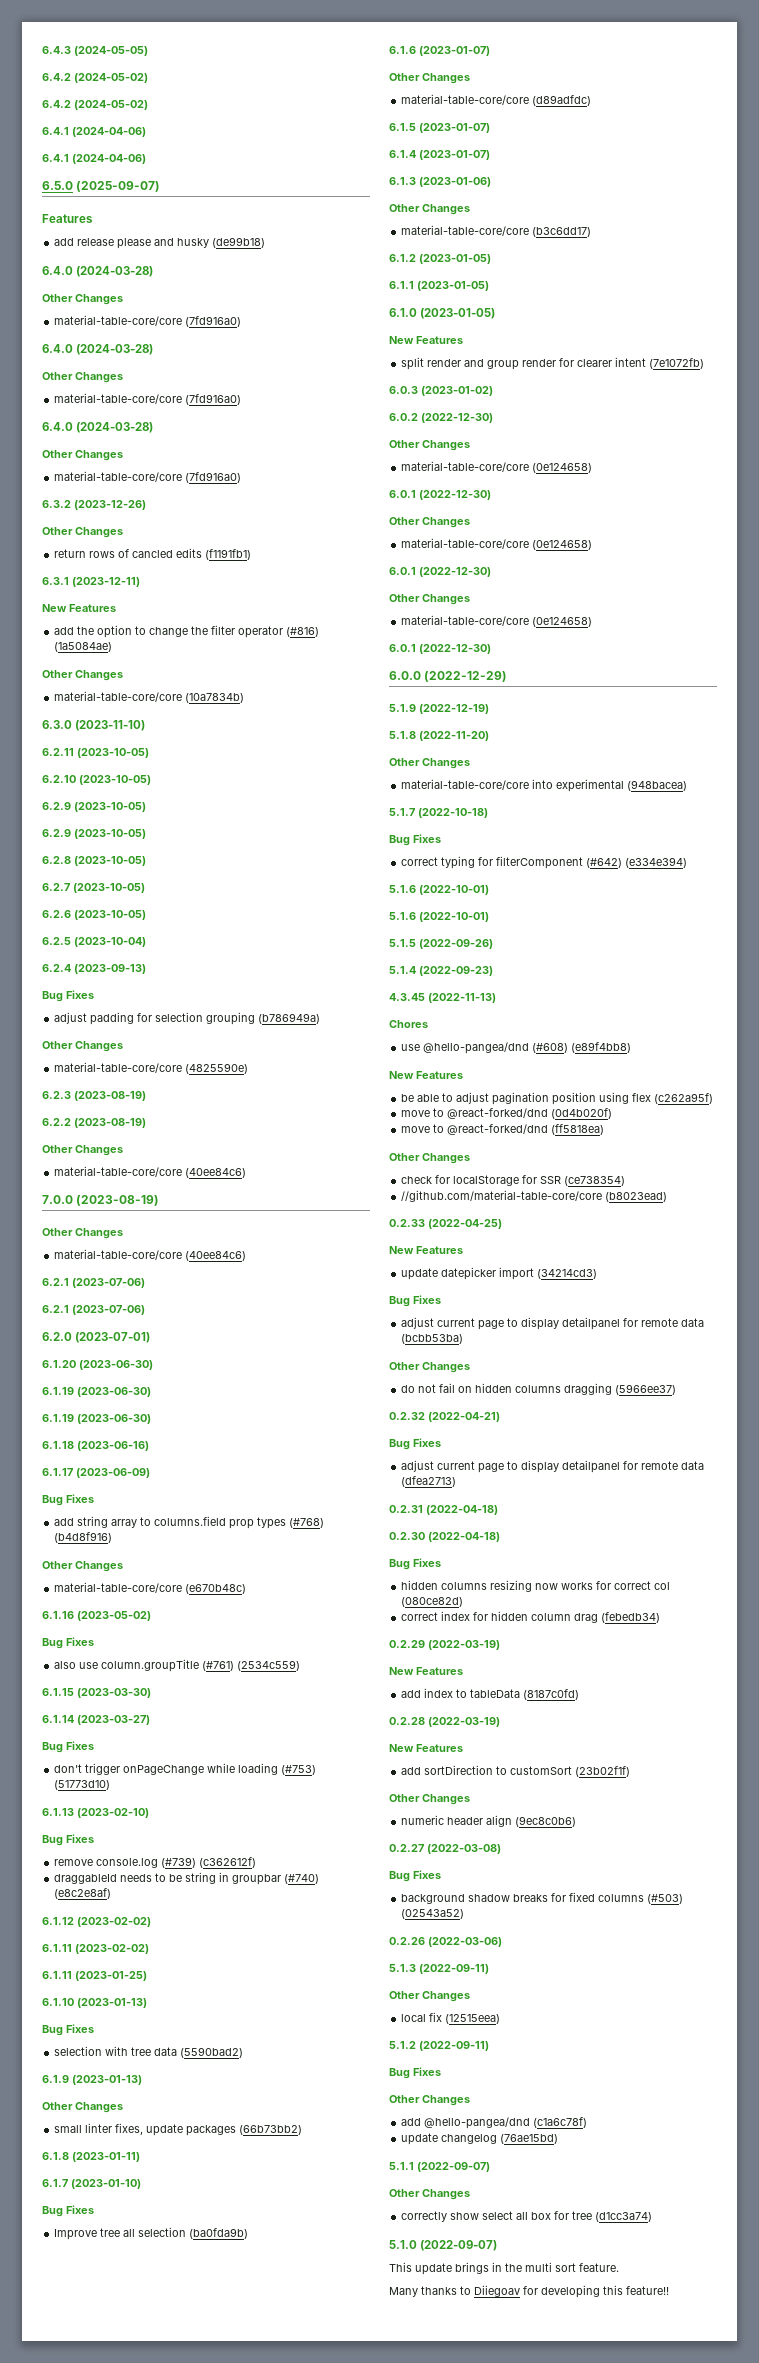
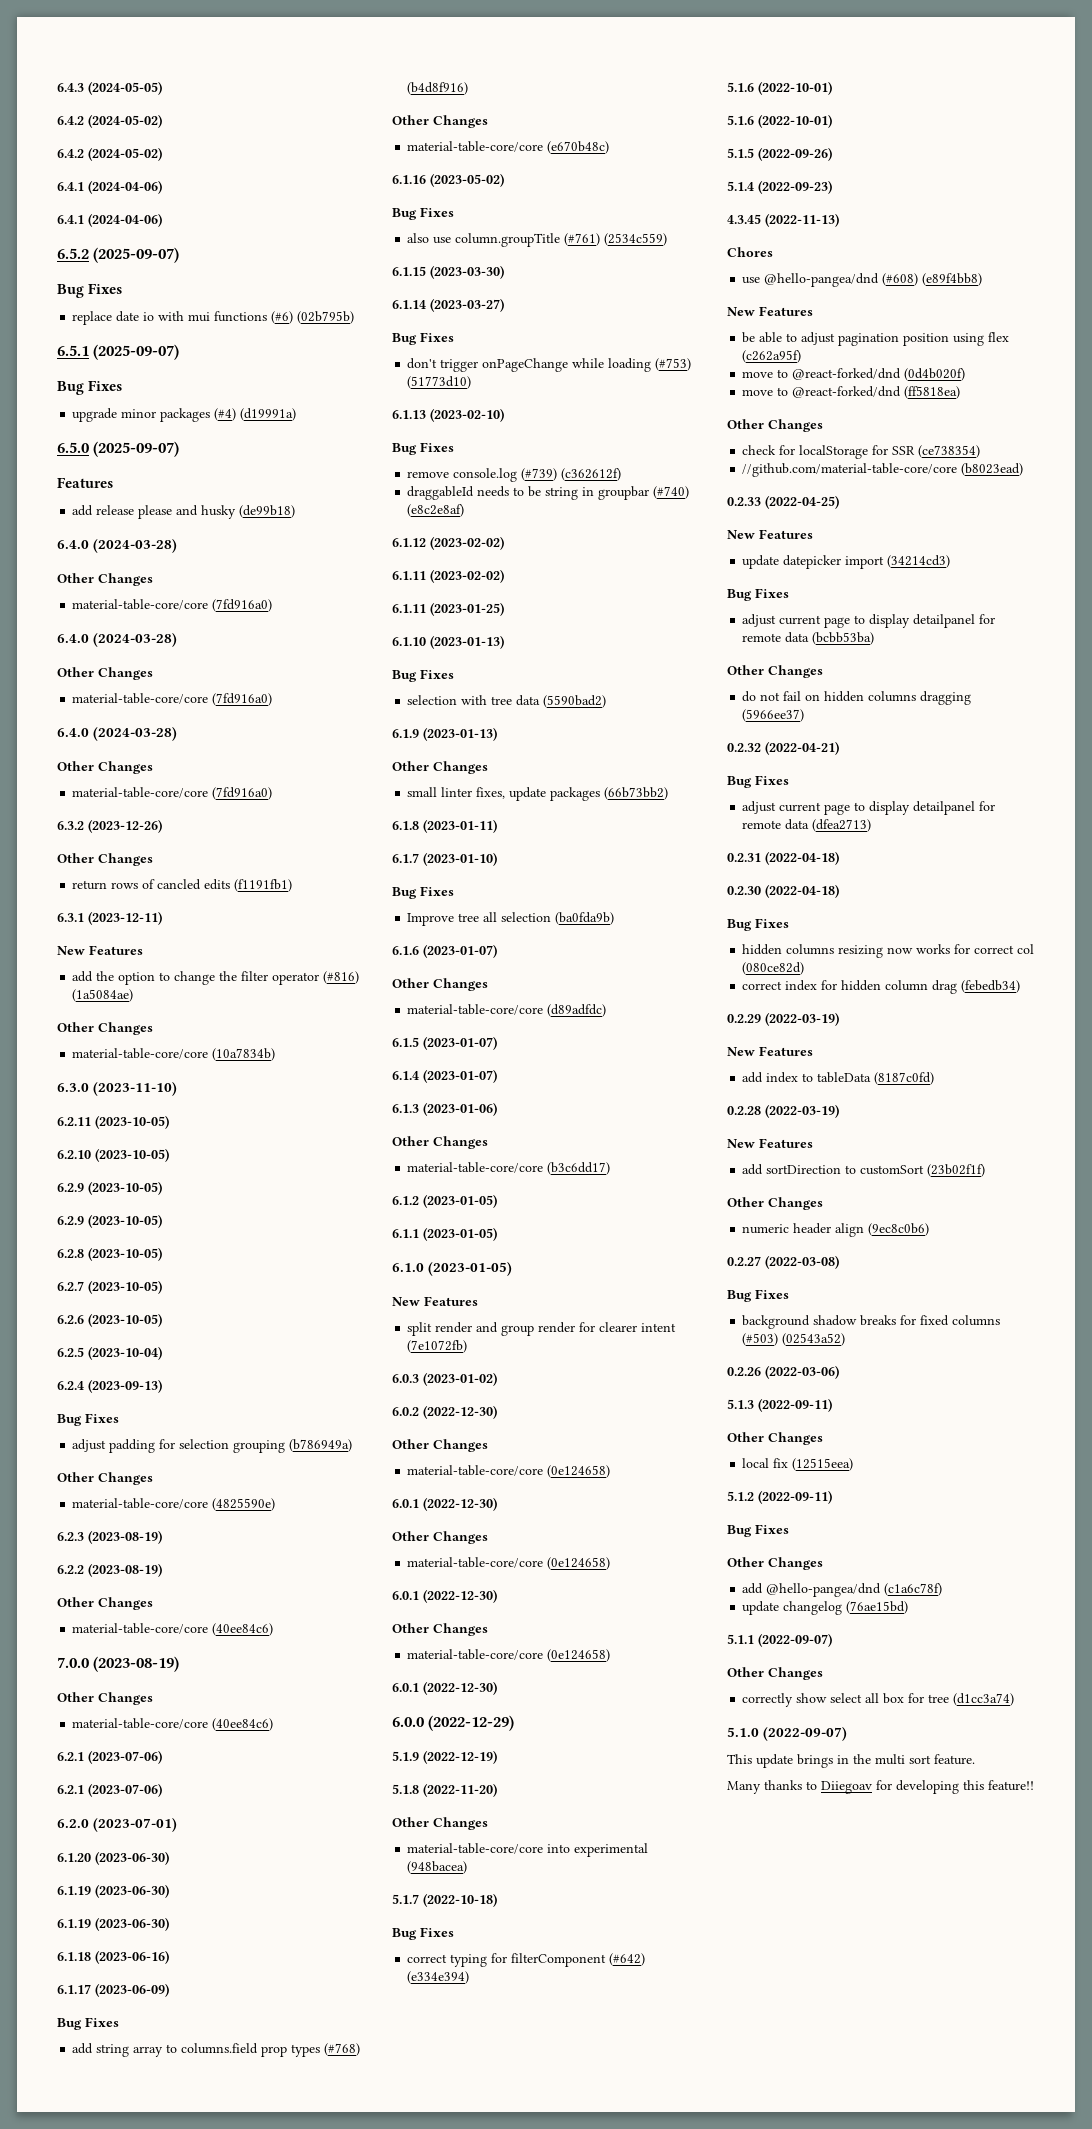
(146, 159) none -> [57,247,180,263] [57,283,123,298] [72,311,355,325] [57,344,180,360] [57,380,123,395] [72,408,297,422] // 6.5.2 (2025-09-07) // Bug Fixes // replace date io with mui functions (#6) (02b795b) // 6.5.1 (2025-09-07) // Bug Fixes // upgrade minor packages (#4) (d19991a)

